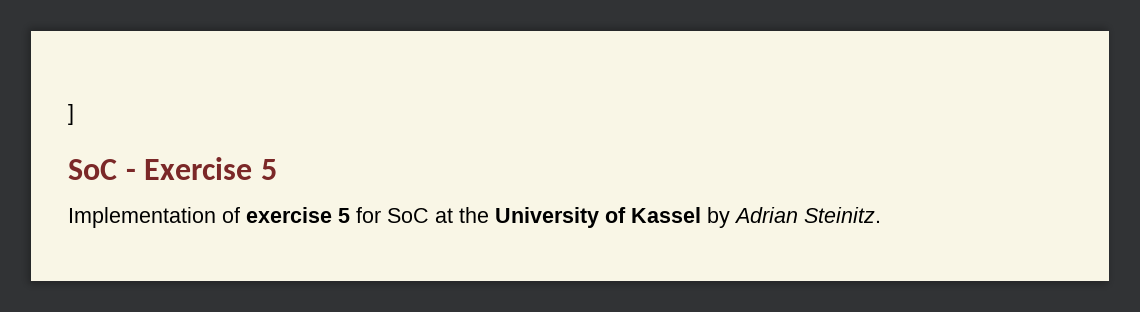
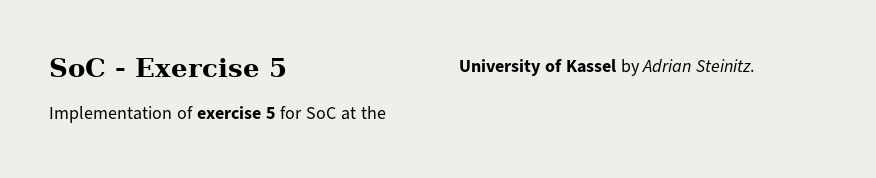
[68,104,74,125] ] // -> (49, 67) none

